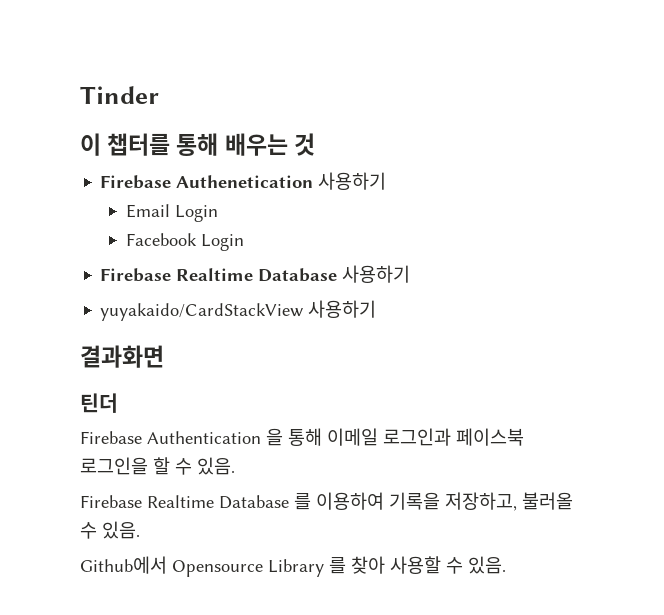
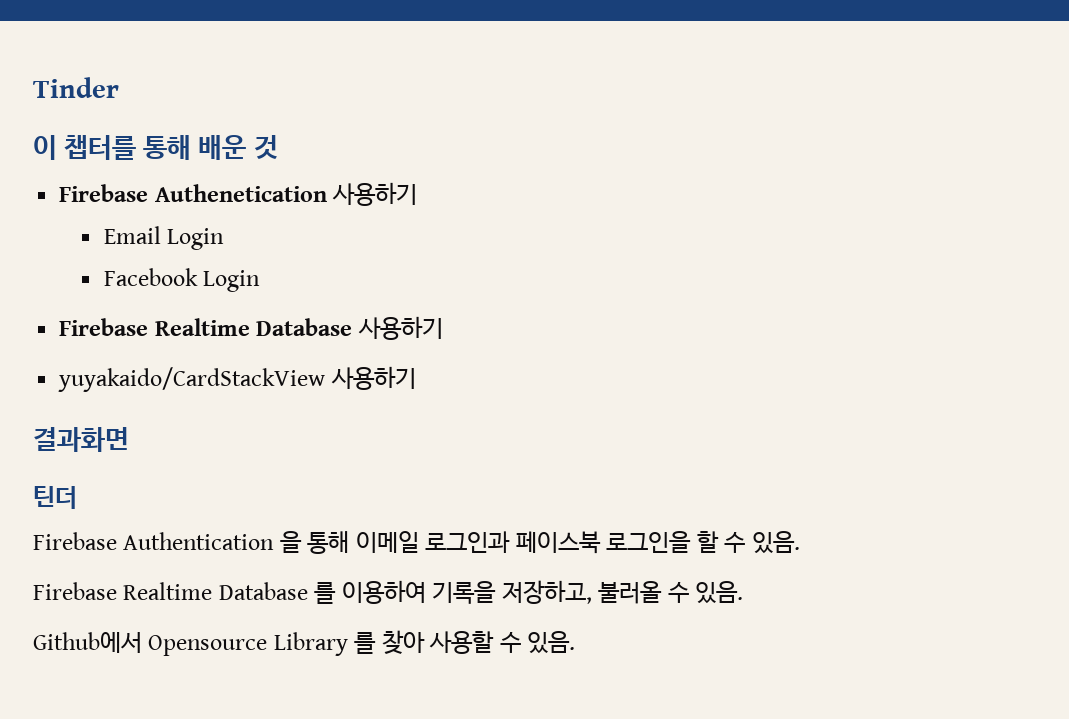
[224,133,288,156] 배우는 -> [198,135,247,160] 배운

